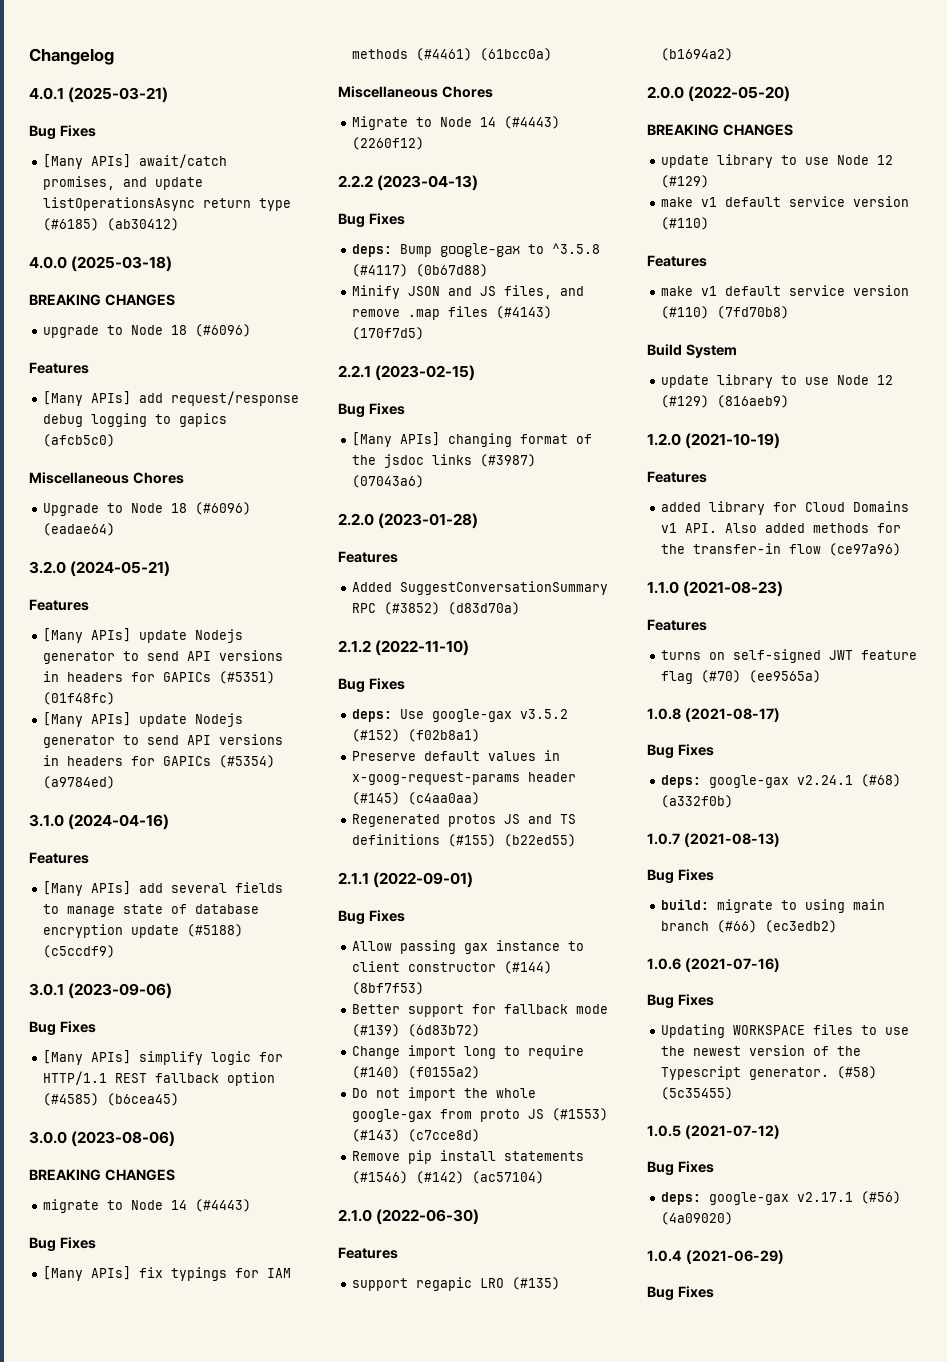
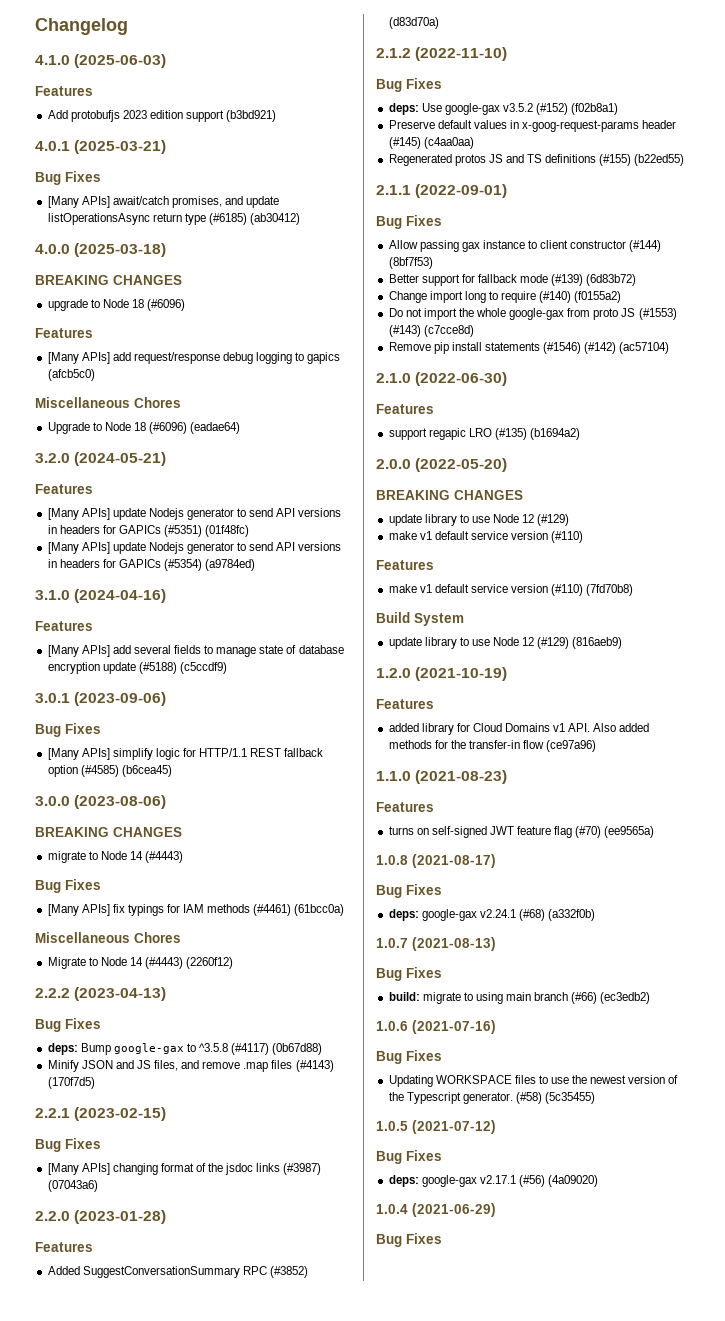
(114, 56) none -> [35,54,167,68] [35,86,93,96] [47,110,277,122] // 4.1.0 (2025-06-03) // Features // Add protobufjs 2023 edition support (b3bd921)

